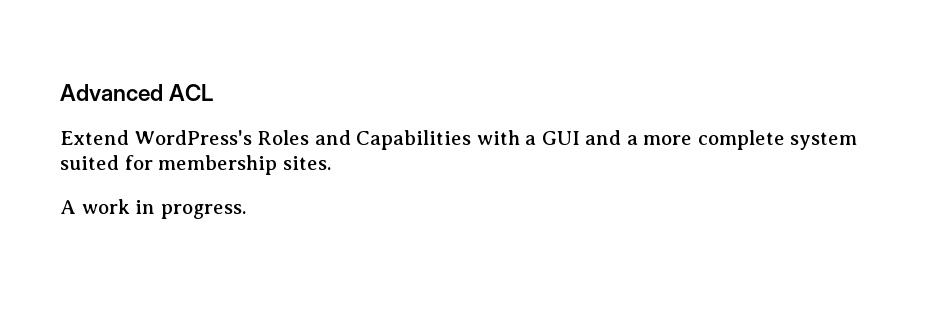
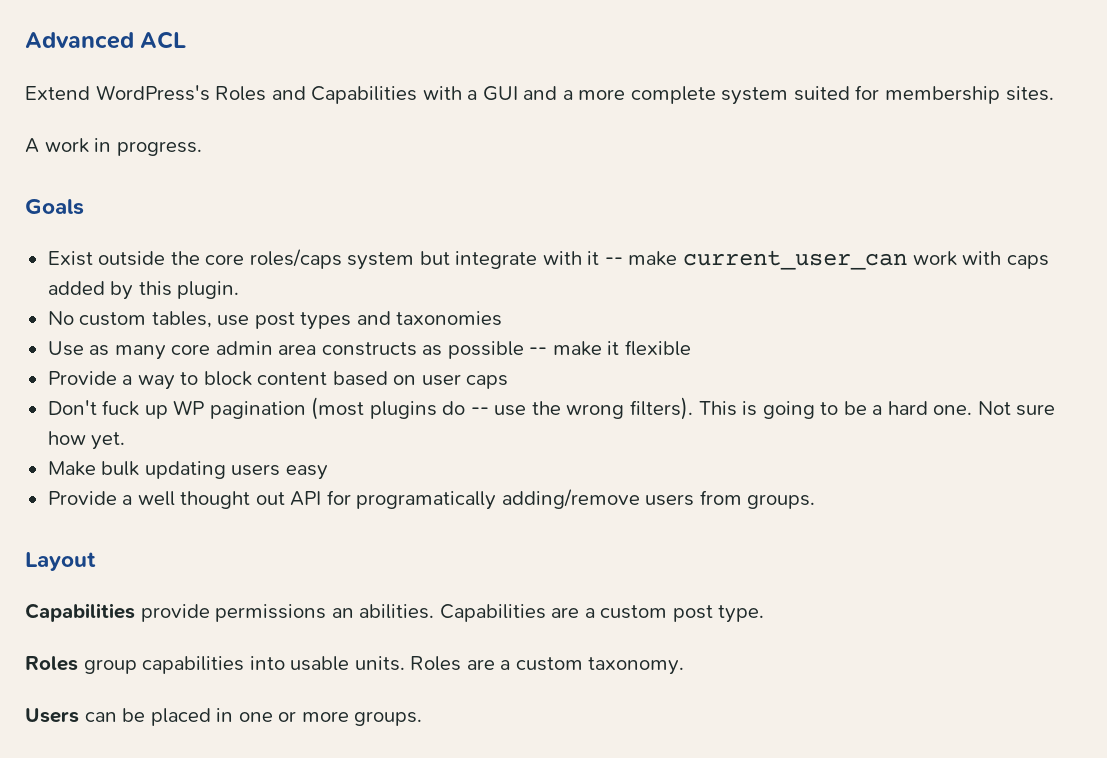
(246, 211) none -> [25,199,84,215] [47,249,1049,270] [47,281,240,300] [47,311,503,330] [47,340,691,360] [47,371,509,390] [47,397,1056,420] [47,431,126,450] [47,461,328,480] [47,489,816,510] [25,552,96,571] [25,603,765,623] [25,656,685,675] [25,708,423,726] // Goals // Exist outside the core roles/caps system but integrate with it -- make current_user_can work with caps added by this plugin. // No custom tables, use post types and taxonomies // Use as many core admin area constructs as possible -- make it flexible // Provide a way to block content based on user caps // Don't fuck up WP pagination (most plugins do -- use the wrong filters). This is going to be a hard one. Not sure how yet. // Make bulk updating users easy // Provide a well thought out API for programatically adding/remove users from groups. // Layout // Capabilities provide permissions an abilities. Capabilities are a custom post type. // Roles group capabilities into usable units. Roles are a custom taxonomy. // Users can be placed in one or more groups.

